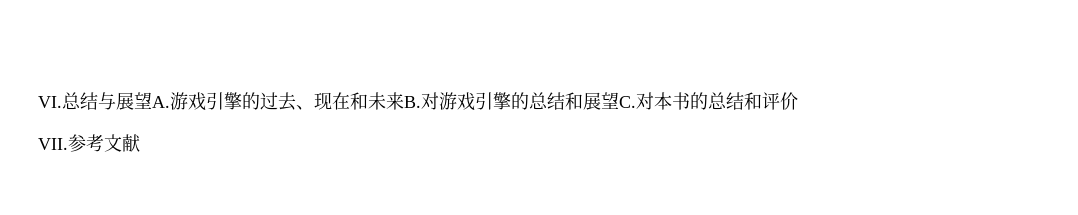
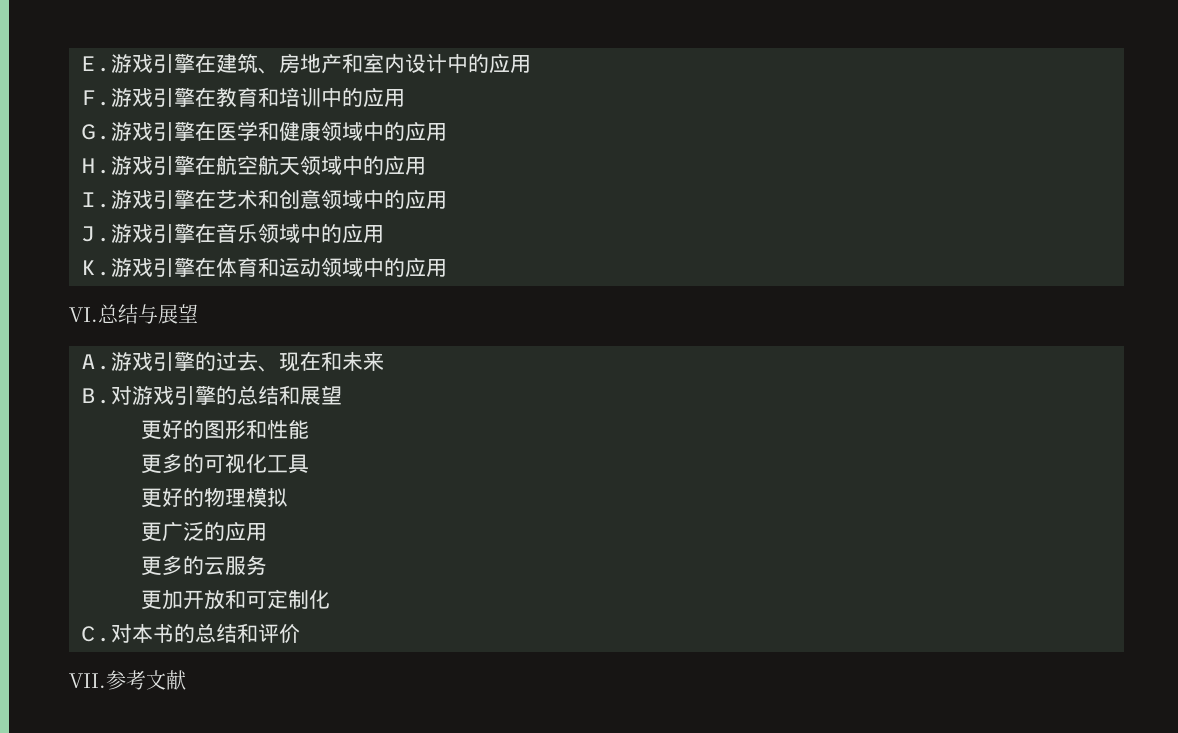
(38, 102) none -> [81,53,531,74] [81,87,405,108] [81,121,447,142] [81,155,426,176] [81,189,447,210] [81,223,384,244] [81,257,447,278] E.游戏引擎在建筑、房地产和室内设计中的应用 // F.游戏引擎在教育和培训中的应用 // G.游戏引擎在医学和健康领域中的应用 // H.游戏引擎在航空航天领域中的应用 // I.游戏引擎在艺术和创意领域中的应用 // J.游戏引擎在音乐领域中的应用 // K.游戏引擎在体育和运动领域中的应用 //
(152, 100) none -> (198, 313) //
(404, 101) none -> (384, 361) //
(619, 100) none -> [141,419,309,440] [141,453,309,474] [141,488,288,508] [141,521,267,542] [141,555,267,576] [141,589,330,610] // 更好的图形和性能 // 更多的可视化工具 // 更好的物理模拟 // 更广泛的应用 // 更多的云服务 // 更加开放和可定制化 //

